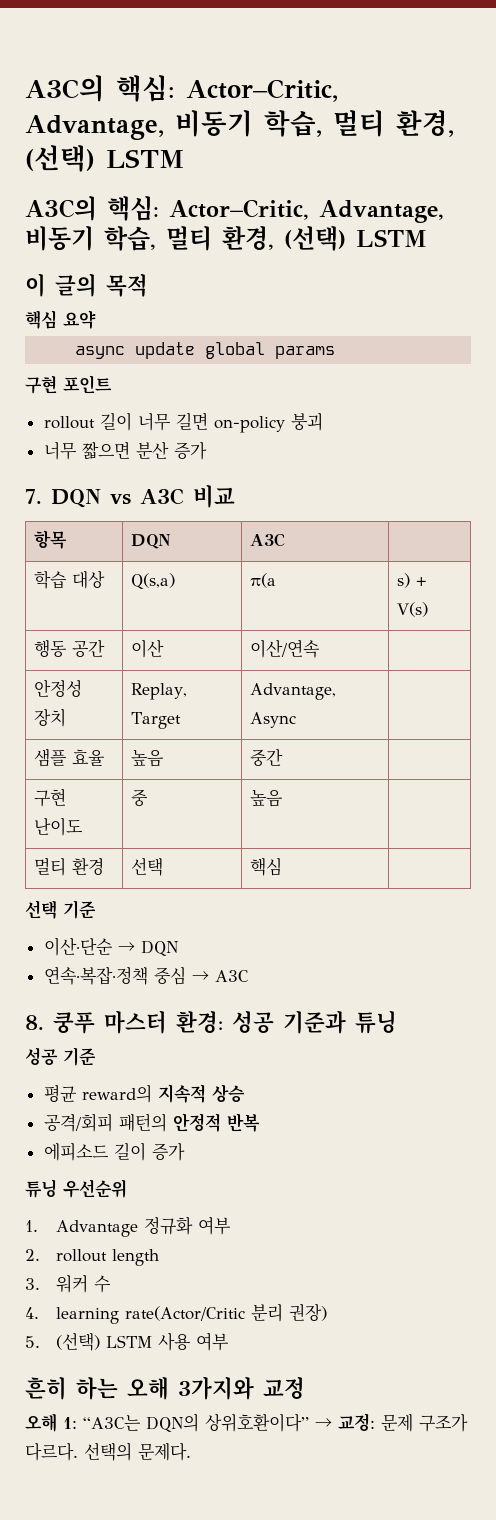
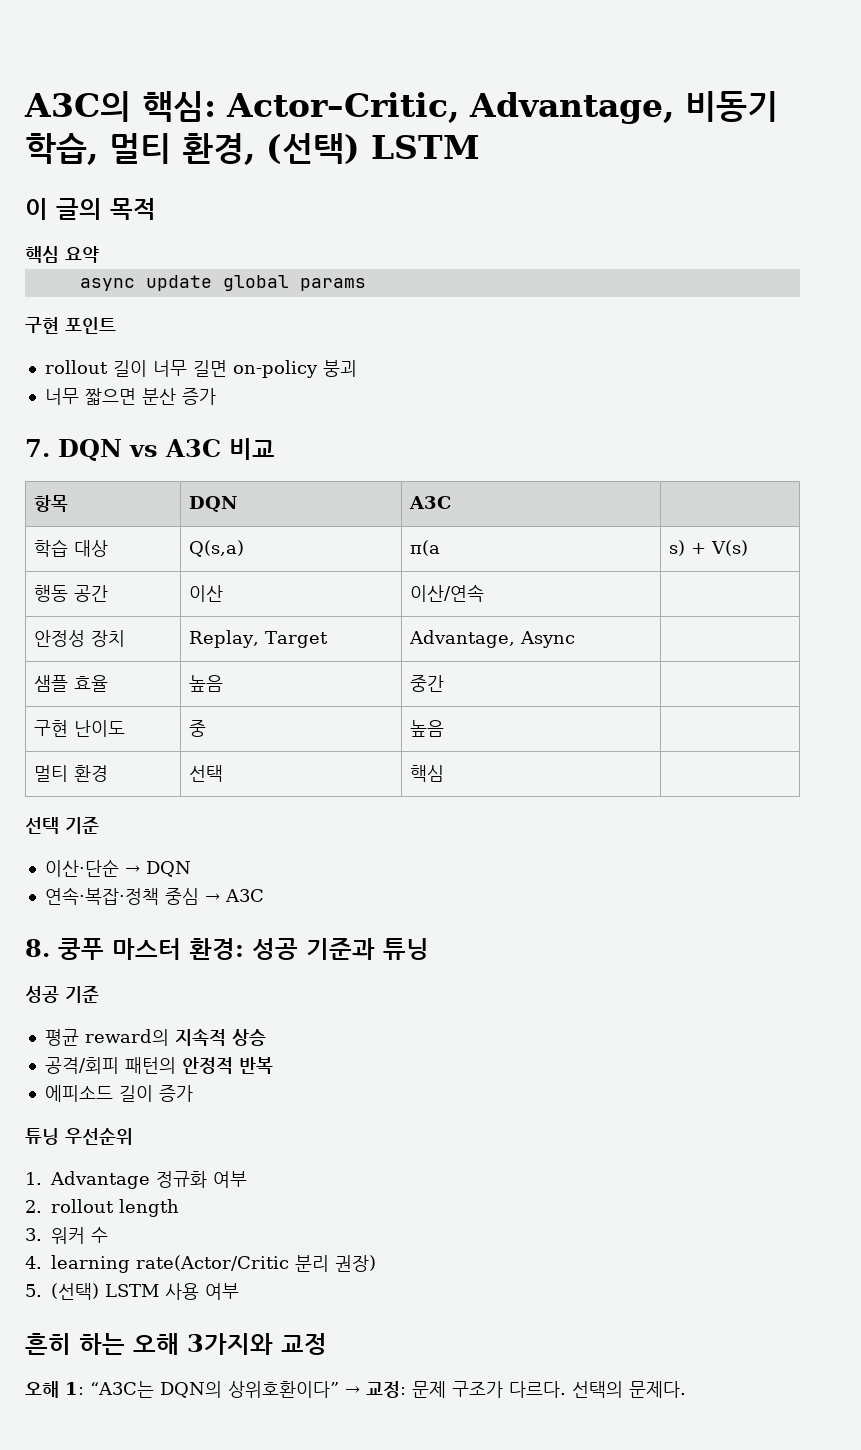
[25,196,444,223] [25,226,427,251] // A3C의 핵심: Actor–Critic, Advantage, 비동기 학습, 멀티 환경, (선택) LSTM -> (480, 147) none

